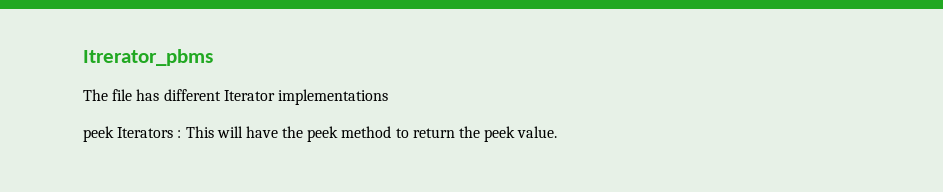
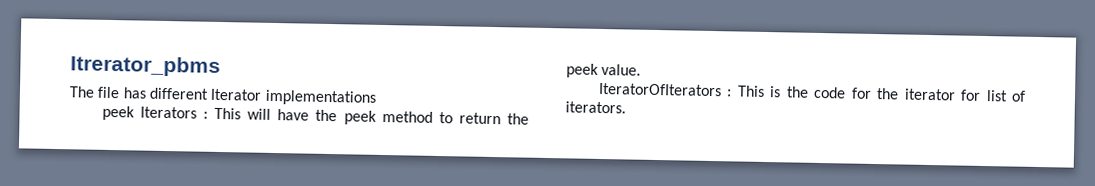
(558, 132) none -> [597,82,1026,102] [565,101,626,114] // IteratorOfIterators : This is the code for the iterator for list of iterators.

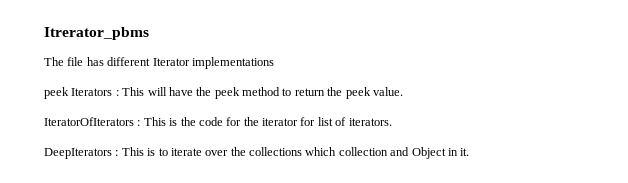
(626, 107) none -> [44,147,470,159] // DeepIterators : This is to iterate over the collections which collection and Object in it.

